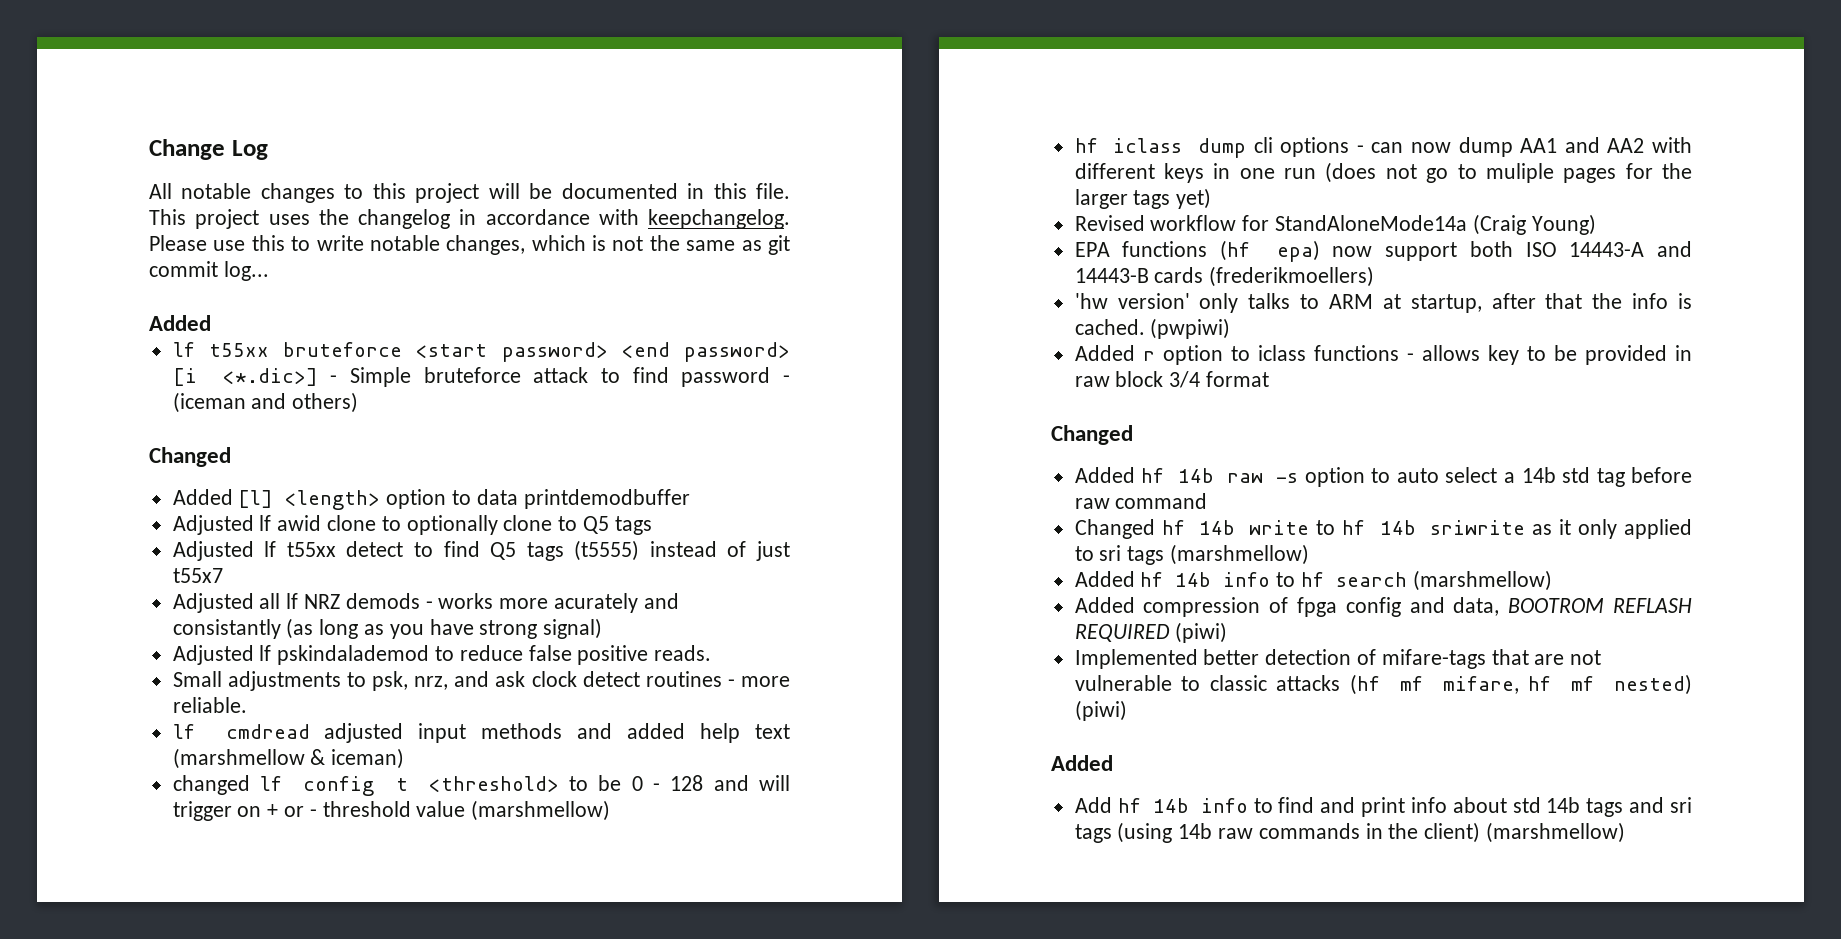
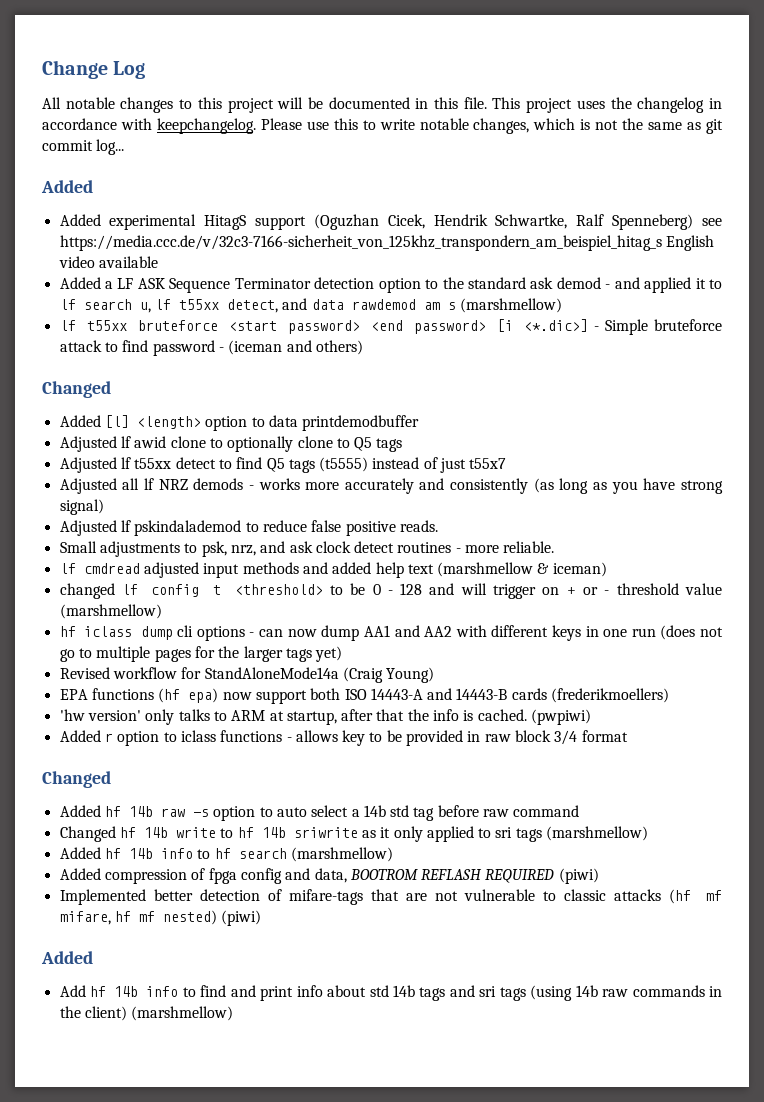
(211, 323) none -> [59,214,723,230] [59,235,714,251] [58,256,158,268] [59,277,723,293] [59,298,562,313] // Added experimental HitagS support (Oguzhan Cicek, Hendrik Schwartke, Ralf Spenneberg) see https://media.ccc.de/v/32c3-7166-sicherheit_von_125khz_transpondern_am_beispiel_hitag_s English video available // Added a LF ASK Sequence Terminator detection option to the standard ask demod - and applied it to lf search u, lf t55xx detect, and data rawdemod am s (marshmellow)
[554,593,679,613] [172,619,281,639] acurately and consistantly -> [344,478,529,494] accurately and consistently
[1485,163,1554,183] muliple -> [96,646,151,662] multiple

